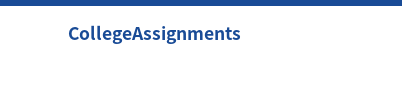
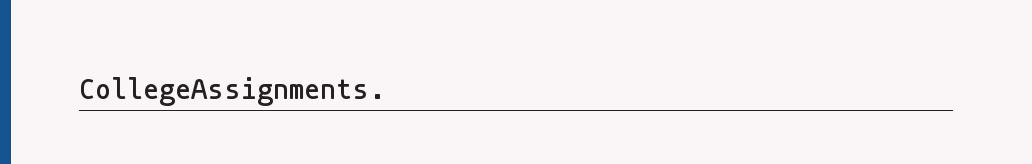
[68,25,241,44] CollegeAssignments -> [79,77,386,106] CollegeAssignments.

